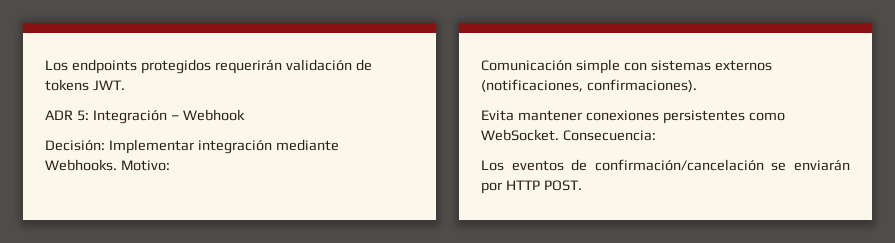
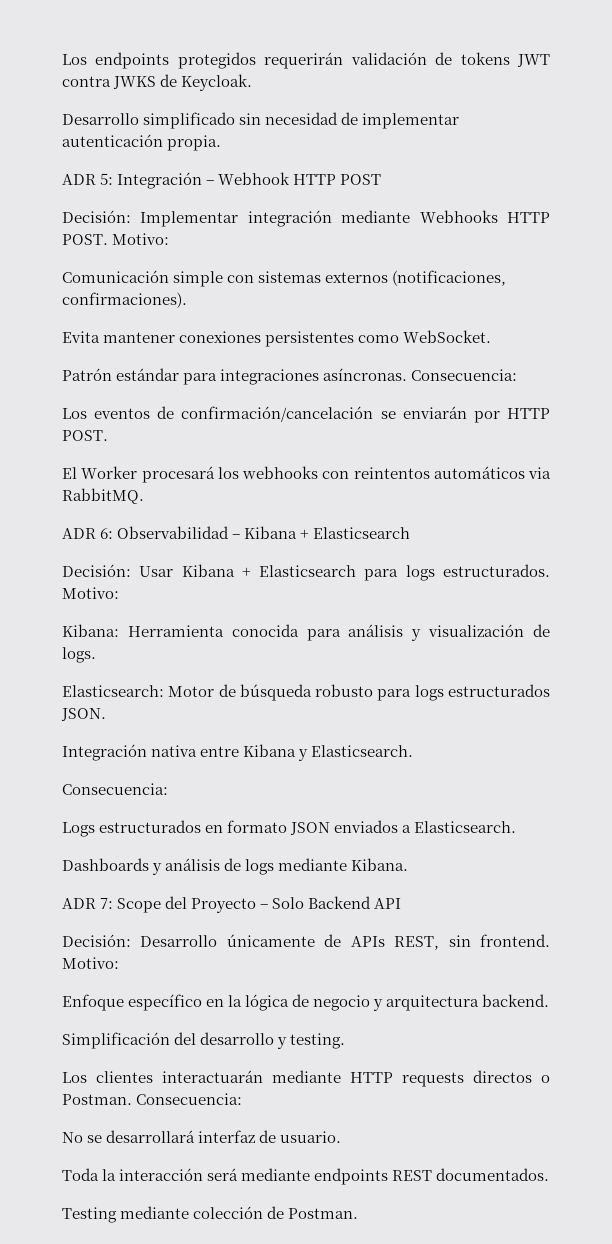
[92,80,125,91] JWT. -> [517,54,551,67] [62,74,253,91] [62,112,460,129] [62,134,222,151] JWT contra JWKS de Keycloak. // Desarrollo simplificado sin necesidad de implementar autenticación propia.
(245, 115) none -> [293,174,382,185] HTTP POST
[45,159,117,171] Webhooks. -> [419,210,550,223] [62,234,108,245] Webhooks HTTP POST.
(559, 135) none -> [62,368,408,385] // Patrón estándar para integraciones asíncronas.
(582, 185) none -> [62,466,551,483] [62,488,144,504] [62,526,411,539] [62,564,550,581] [62,587,119,599] [62,624,551,641] [62,647,96,663] [62,684,550,701] [61,708,106,721] [62,744,414,761] [62,783,168,795] [62,820,517,837] [62,858,409,875] [62,896,402,913] [62,934,551,950] [62,957,119,969] [62,994,550,1011] [62,1032,346,1049] [62,1070,550,1087] [62,1093,243,1105] [62,1130,342,1143] [62,1168,550,1185] [62,1206,359,1223] // El Worker procesará los webhooks con reintentos automáticos via RabbitMQ. // ADR 6: Observabilidad – Kibana + Elasticsearch // Decisión: Usar Kibana + Elasticsearch para logs estructurados. Motivo: // Kibana: Herramienta conocida para análisis y visualización de logs. // Elasticsearch: Motor de búsqueda robusto para logs estructurados JSON. // Integración nativa entre Kibana y Elasticsearch. // Consecuencia: // Logs estructurados en formato JSON enviados a Elasticsearch. // Dashboards y análisis de logs mediante Kibana. // ADR 7: Scope del Proyecto – Solo Backend API // Decisión: Desarrollo únicamente de APIs REST, sin frontend. Motivo: // Enfoque específico en la lógica de negocio y arquitectura backend. // Simplificación del desarrollo y testing. // Los clientes interactuarán mediante HTTP requests directos o Postman. Consecuencia: // No se desarrollará interfaz de usuario. // Toda la interacción será mediante endpoints REST documentados. // Testing mediante colección de Postman.

